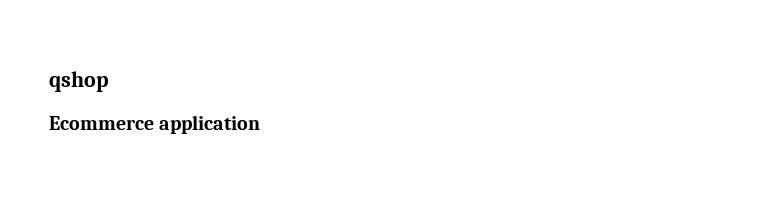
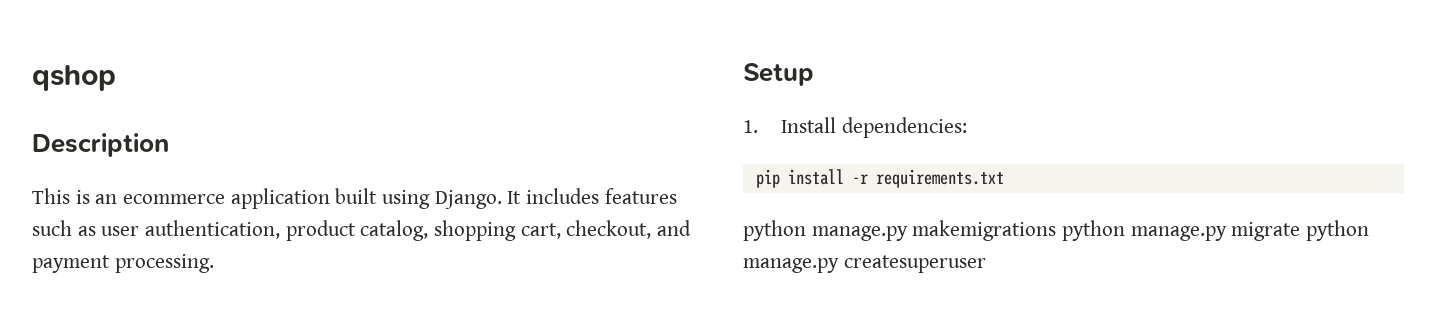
[49,115,261,134] Ecommerce application -> [32,133,169,157] [32,188,677,209] [32,220,692,241] [32,254,214,273] [743,63,814,86] [743,117,967,138] [755,169,1004,188] [743,220,1370,241] [743,255,986,273] Description // This is an ecommerce application built using Django. It includes features such as user authentication, product catalog, shopping cart, checkout, and payment processing. // Setup // 1. Install dependencies: // pip install -r requirements.txt // python manage.py makemigrations python manage.py migrate python manage.py createsuperuser

